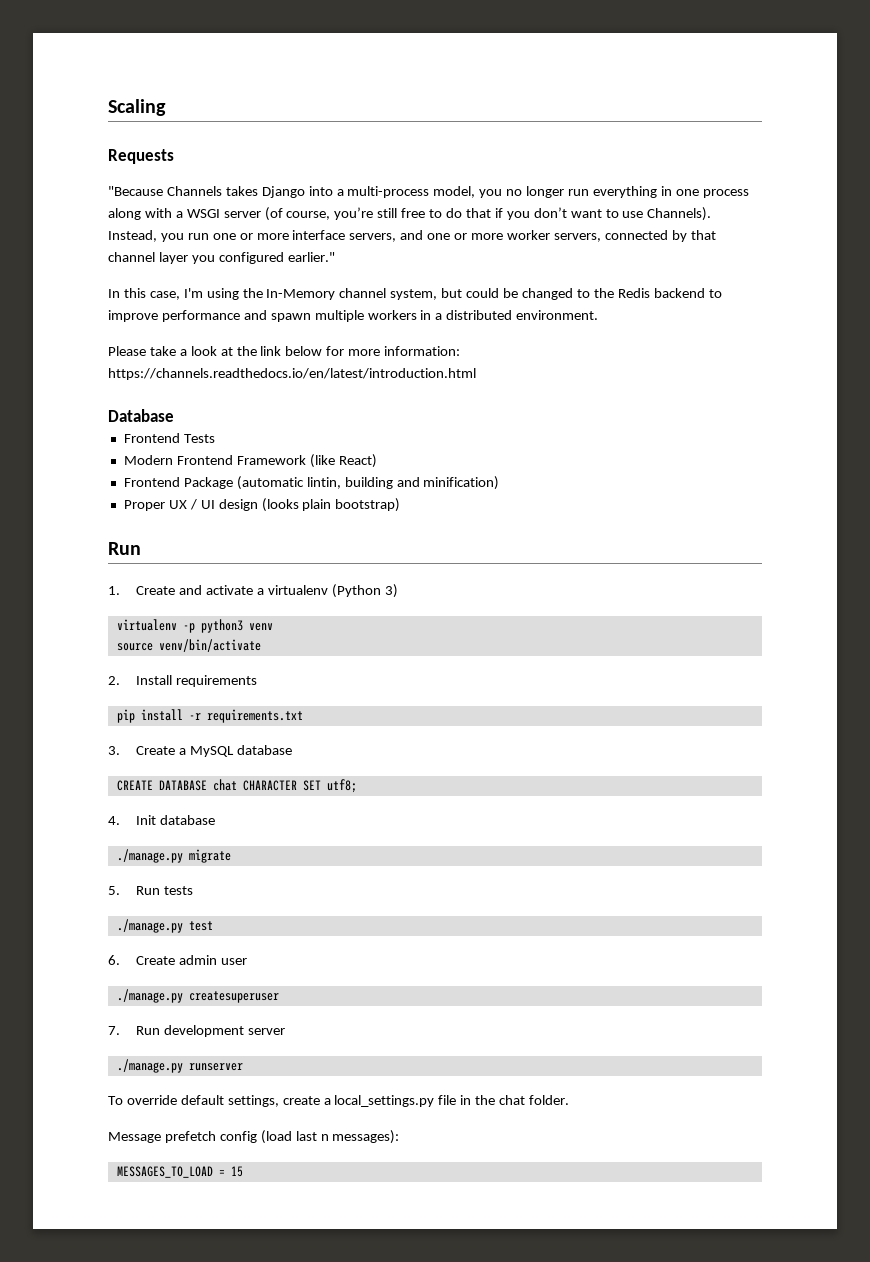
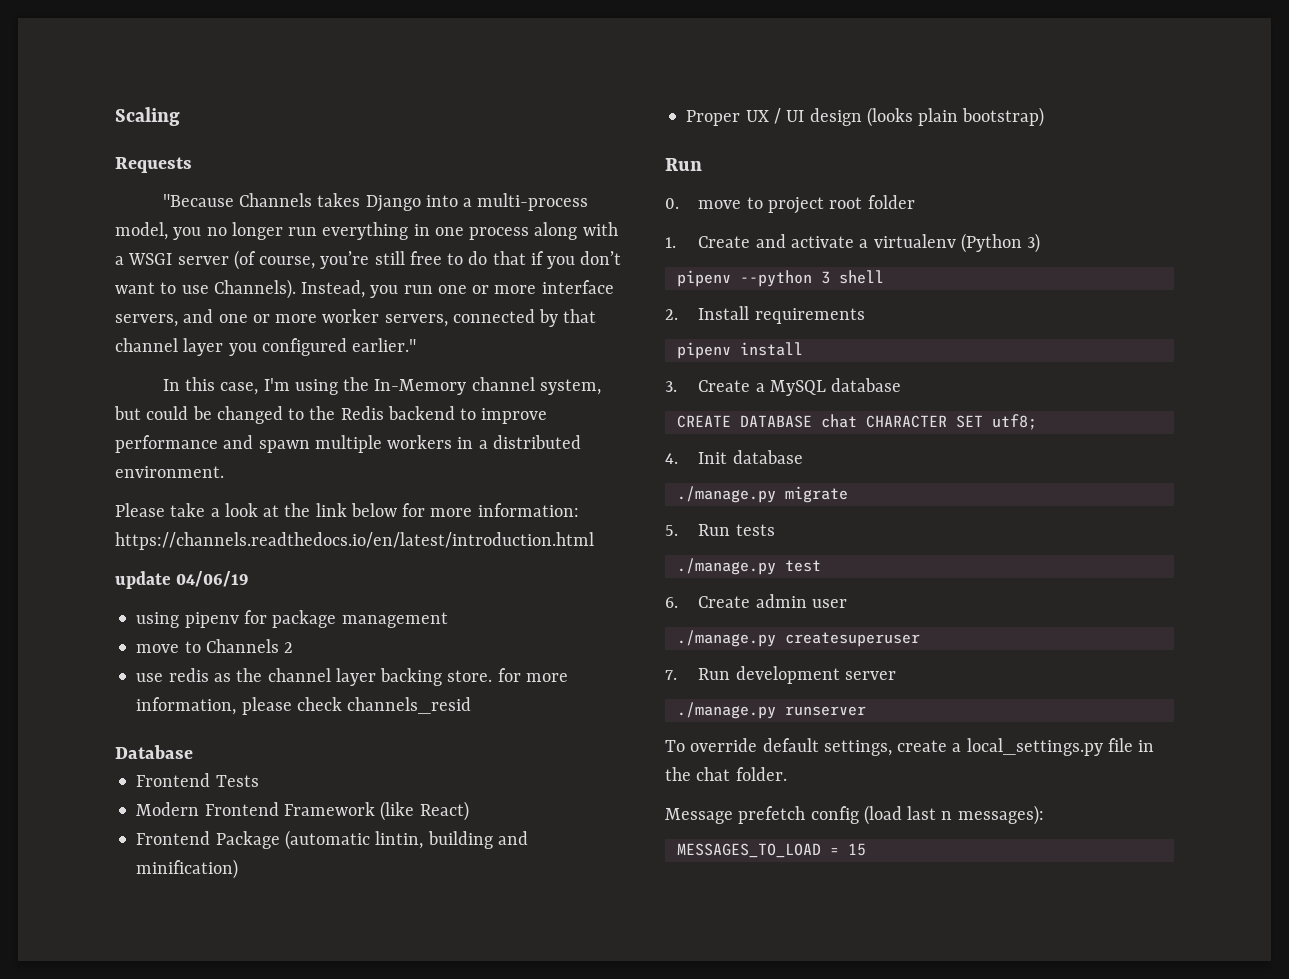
(476, 374) none -> [115,571,250,589] [136,610,448,628] [136,639,294,653] [136,668,568,686] [136,697,472,715] // update 04/06/19 // using pipenv for package management // move to Channels 2 // use redis as the channel layer backing store. for more information, please check channels_resid
(141, 548) none -> [665,195,915,214] // 0. move to project root folder
[116,619,273,633] [116,639,261,652] virtualenv -p python3 venv // source venv/bin/activate -> [676,270,884,287] pipenv --python 3 shell
[116,709,135,723] pip -> [676,342,731,359] pipenv
[188,709,303,723] -r requirements.txt -> (803, 349) none

